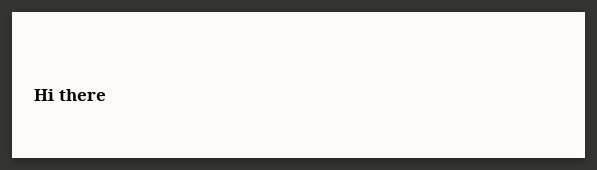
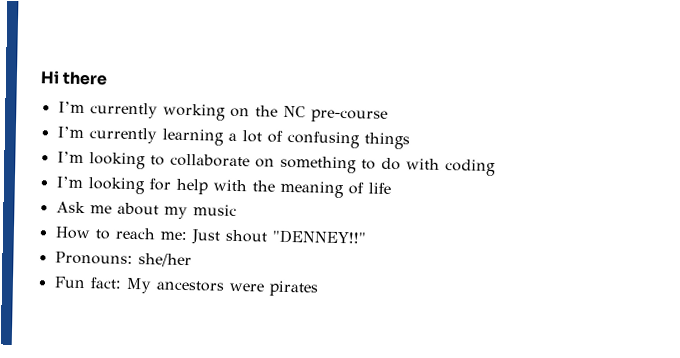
(106, 95) none -> [57,101,388,123] [56,126,410,150] [56,151,496,177] [55,176,391,199] [55,201,237,220] [54,226,366,245] [54,251,192,268] [53,276,319,297] // I’m currently working on the NC pre-course // I’m currently learning a lot of confusing things // I’m looking to collaborate on something to do with coding // I’m looking for help with the meaning of life // Ask me about my music // How to reach me: Just shout "DENNEY!!" // Pronouns: she/her // Fun fact: My ancestors were pirates

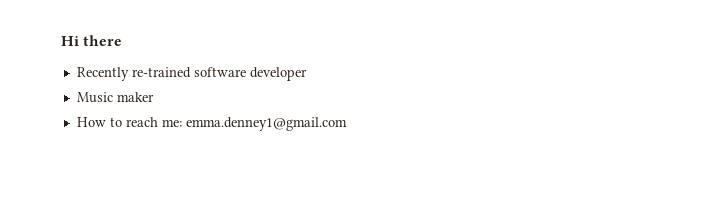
[57,101,388,123] [56,126,410,150] [56,151,496,177] [55,176,391,199] [55,201,237,220] [54,226,366,245] [54,251,192,268] [53,276,319,297] I’m currently working on the NC pre-course // I’m currently learning a lot of confusing things // I’m looking to collaborate on something to do with coding // I’m looking for help with the meaning of life // Ask me about my music // How to reach me: Just shout "DENNEY!!" // Pronouns: she/her // Fun fact: My ancestors were pirates -> [76,67,307,81] [76,92,154,103] [76,117,347,131] Recently re-trained software developer // Music maker // How to reach me: emma.denney1@gmail.com

